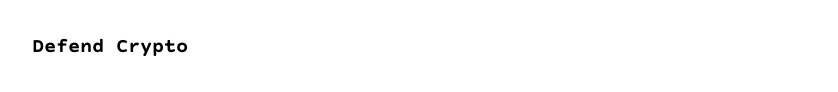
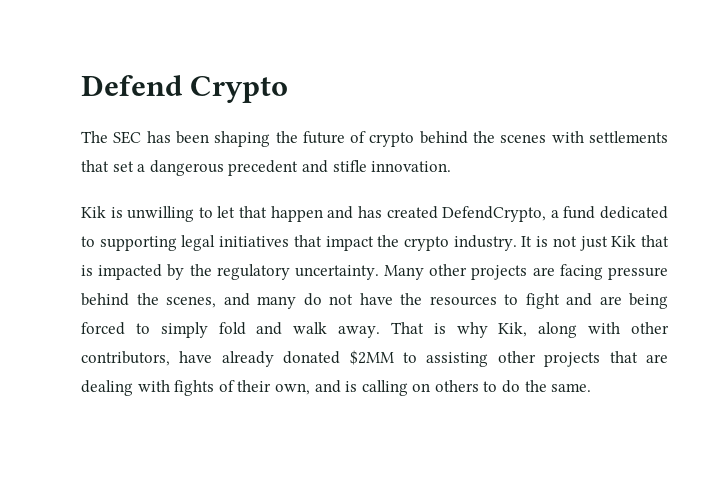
(188, 48) none -> [81,131,668,147] [81,160,452,176] [81,206,668,222] [81,235,669,251] [81,264,668,280] [81,293,668,309] [81,322,669,338] [81,350,668,367] [81,380,592,396] // The SEC has been shaping the future of crypto behind the scenes with settlements that set a dangerous precedent and stifle innovation. // Kik is unwilling to let that happen and has created DefendCrypto, a fund dedicated to supporting legal initiatives that impact the crypto industry. It is not just Kik that is impacted by the regulatory uncertainty. Many other projects are facing pressure behind the scenes, and many do not have the resources to fight and are being forced to simply fold and walk away. That is why Kik, along with other contributors, have already donated $2MM to assisting other projects that are dealing with fights of their own, and is calling on others to do the same.

